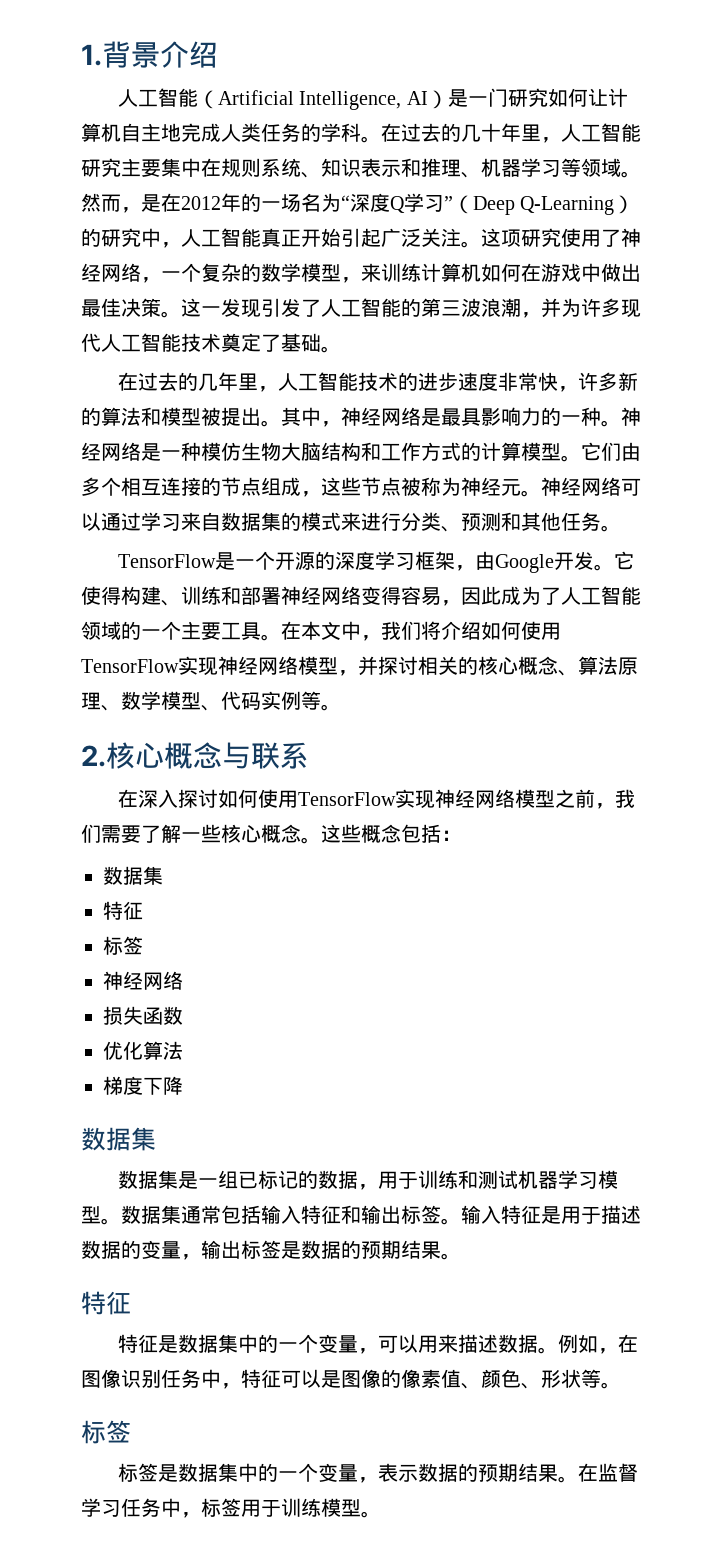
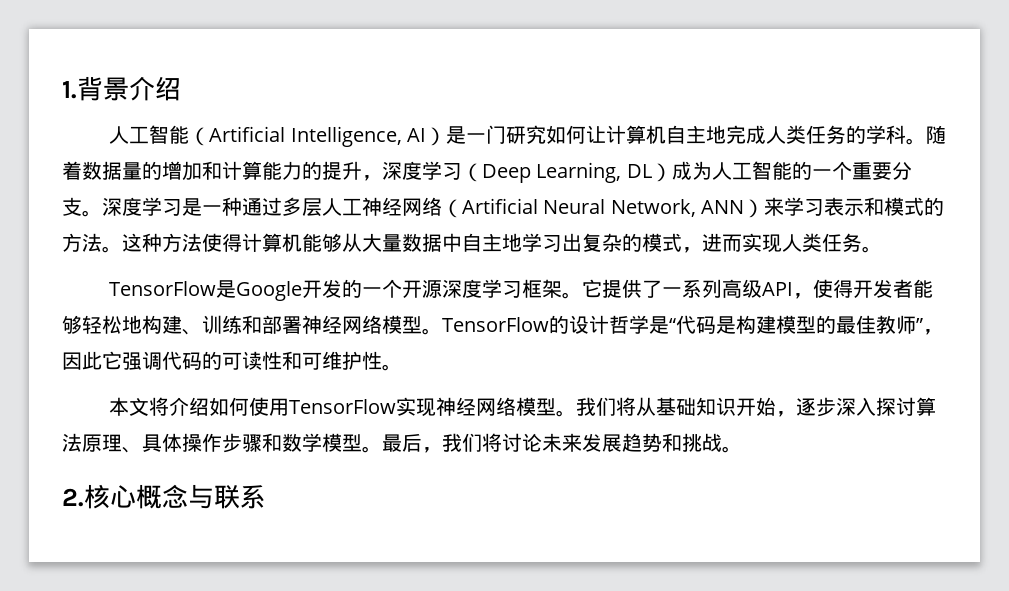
[381,123,641,143] [81,158,641,178] [81,193,635,215] [81,228,641,248] [81,263,641,283] [81,298,641,318] [81,333,341,353] [117,372,638,392] [81,407,641,427] [81,442,641,462] [81,477,641,497] [81,512,561,532] 在过去的几十年里，人工智能研究主要集中在规则系统、知识表示和推理、机器学习等领域。然而，是在2012年的一场名为“深度Q学习”（Deep Q-Learning）的研究中，人工智能真正开始引起广泛关注。这项研究使用了神经网络，一个复杂的数学模型，来训练计算机如何在游戏中做出最佳决策。这一发现引发了人工智能的第三波浪潮，并为许多现代人工智能技术奠定了基础。 // 在过去的几年里，人工智能技术的进步速度非常快，许多新的算法和模型被提出。其中，神经网络是最具影响力的一种。神经网络是一种模仿生物大脑结构和工作方式的计算模型。它们由多个相互连接的节点组成，这些节点被称为神经元。神经网络可以通过学习来自数据集的模式来进行分类、预测和其他 -> [926,125,947,144] [62,161,912,183] [62,197,945,218] [62,233,822,253] 随着数据量的增加和计算能力的提升，深度学习（Deep Learning, DL）成为人工智能的一个重要分支。深度学习是一种通过多层人工神经网络（Artificial Neural Network, ANN）来学习表示和模式的方法。这种方法使得计算机能够从大量数据中自主地学习出复杂的模式，进而实现人类
(235, 561) none -> [236,279,363,301] Google开发的
[314,551,335,570] 的 -> (443, 289) none
[454,551,634,573] [81,586,121,605] ，由Google开发。它使得 -> [562,279,934,299] [62,315,142,334] 。它提供了一系列高级API，使得开发者能够轻松地
[361,586,641,606] [81,621,421,641] 变得容易，因此成为了人工智能领域的一个主要工具。在本文中，我们 -> [382,315,943,335] [62,351,402,371] [109,397,150,416] 模型。TensorFlow的设计哲学是“代码是构建模型的最佳教师”，因此它强调代码的可读性和可维护性。 // 本文
[338,656,638,676] [81,691,321,711] ，并探讨相关的核心概念、算法原理、数学模型、代码实例等 -> [556,397,937,417] [62,433,722,453] 。我们将从基础知识开始，逐步深入探讨算法原理、具体操作步骤和数学模型。最后，我们将讨论未来发展趋势和挑战
[117,789,635,809] [81,824,461,844] [103,866,163,885] [103,901,143,920] [103,936,143,955] [103,971,183,990] [103,1006,183,1025] [103,1041,183,1060] [103,1076,183,1095] [81,1127,156,1151] [117,1170,618,1190] [81,1205,641,1225] [81,1240,461,1260] [81,1291,131,1315] [117,1334,638,1354] [81,1369,621,1389] [81,1420,131,1444] [117,1463,638,1483] [81,1498,381,1518] // 在深入探讨如何使用TensorFlow实现神经网络模型之前，我们需要了解一些核心概念。这些概念包括： // 数据集 // 特征 // 标签 // 神经网络 // 损失函数 // 优化算法 // 梯度下降 // 数据集 // 数据集是一组已标记的数据，用于训练和测试机器学习模型。数据集通常包括输入特征和输出标签。输入特征是用于描述数据的变量，输出标签是数据的预期结果。 // 特征 // 特征是数据集中的一个变量，可以用来描述数据。例如，在图像识别任务中，特征可以是图像的像素值、颜色、形状等。 // 标签 // 标签是数据集中的一个变量，表示数据的预期结果。在监督学习任务中，标签用于训练模型。 -> (266, 497) none

